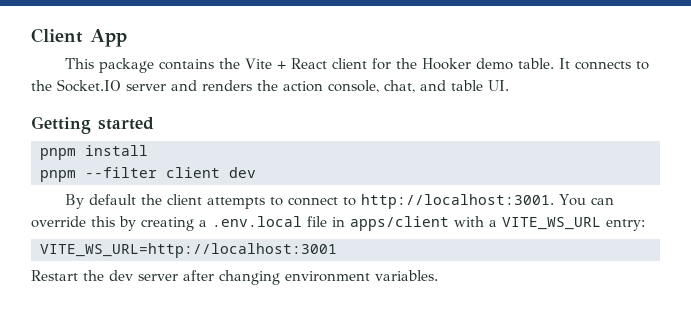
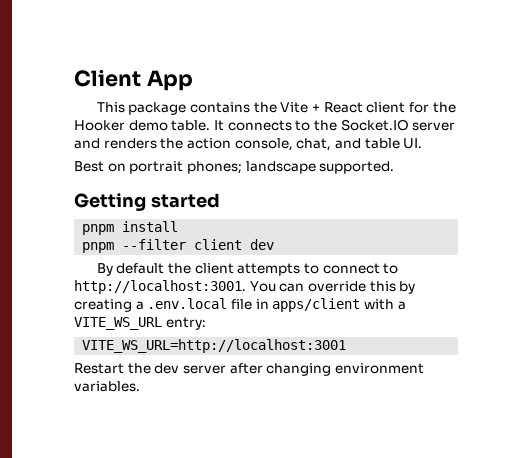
(509, 85) none -> [74,161,395,174] // Best on portrait phones; landscape supported.

